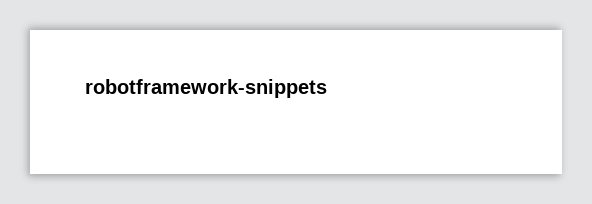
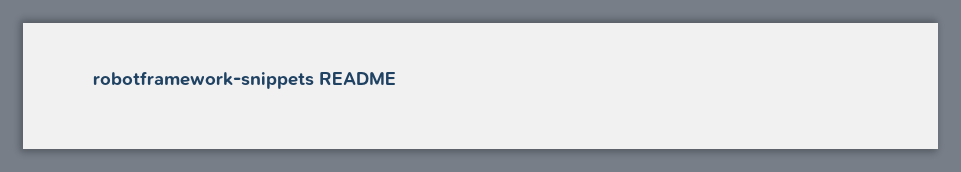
(327, 88) none -> [319,72,396,85] README

